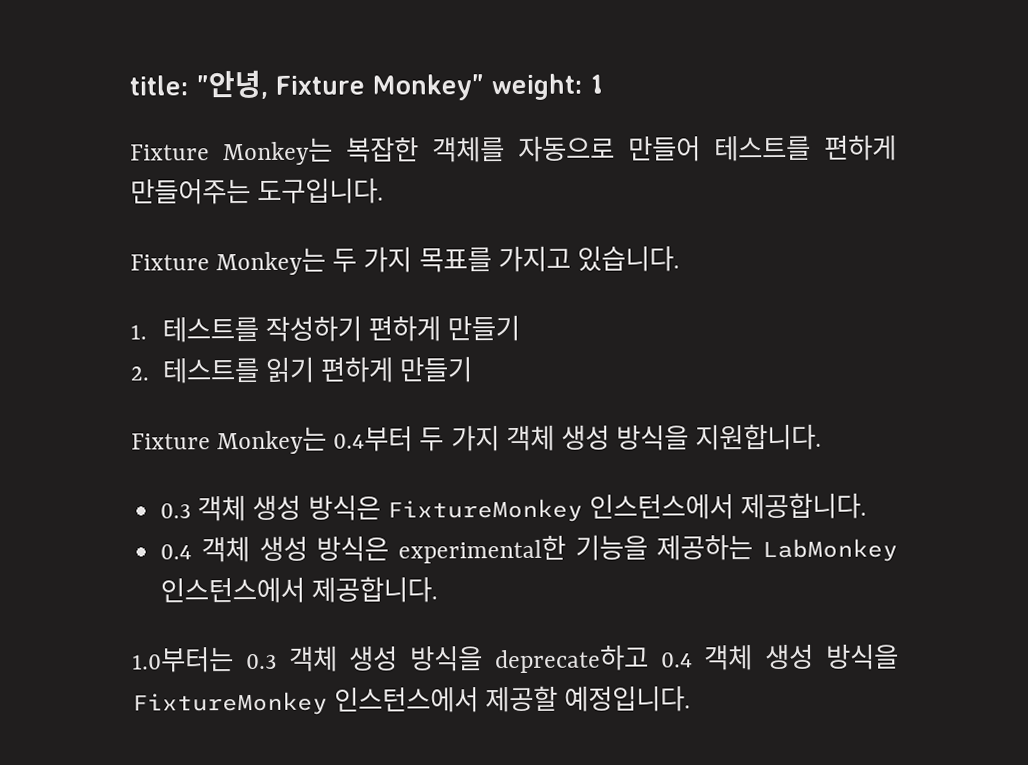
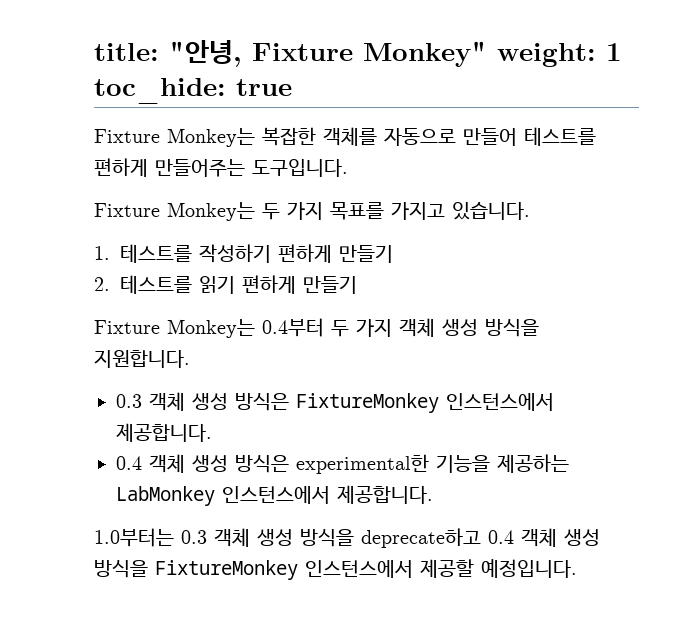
(604, 84) none -> [94,78,292,104] toc_hide: true

